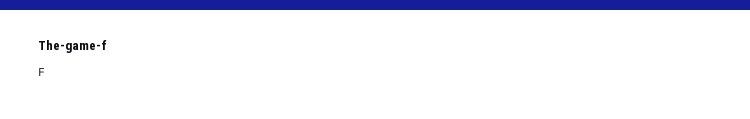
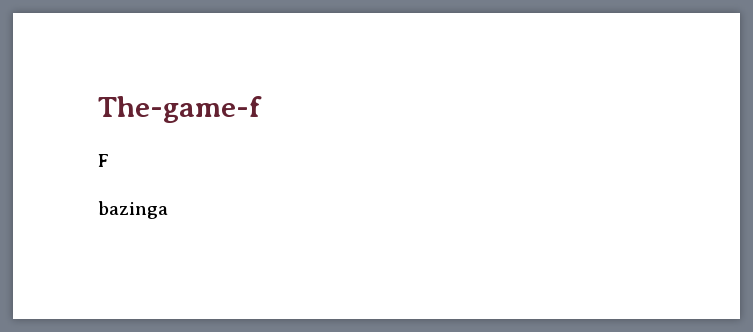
(45, 72) none -> [98,201,168,219] // bazinga

